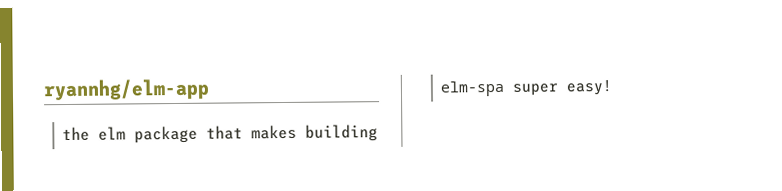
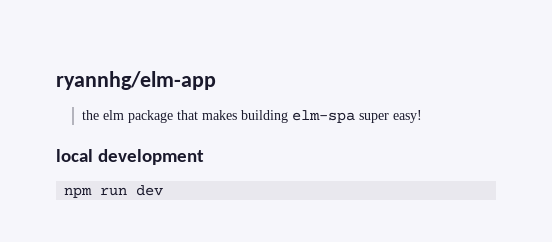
(614, 87) none -> [56,149,205,165] [64,185,164,198] // local development // npm run dev

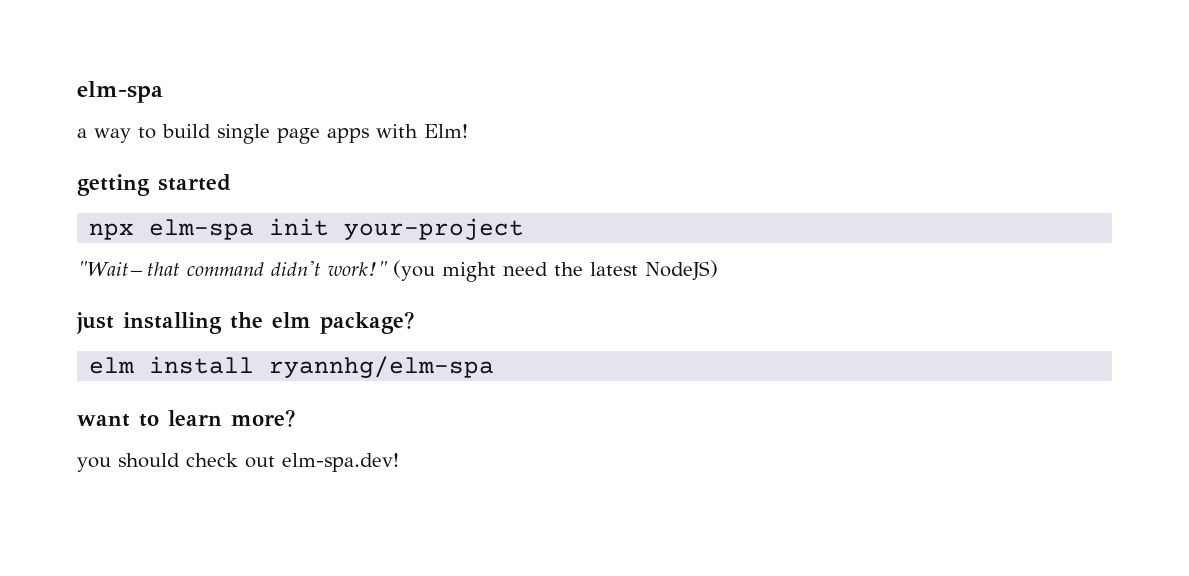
[56,71,216,90] [82,110,423,123] [56,149,205,165] [64,185,164,198] ryannhg/elm-app // the elm package that makes building elm-spa super easy! // local development // npm run dev -> [77,81,163,103] [77,124,468,144] [77,174,231,196] [89,218,525,240] [77,260,718,282] [76,311,414,334] [89,356,495,378] [77,409,295,427] [77,453,399,472] elm-spa // a way to build single page apps with Elm! // getting started // npx elm-spa init your-project // "Wait– that command didn't work!" (you might need the latest NodeJS) // just installing the elm package? // elm install ryannhg/elm-spa // want to learn more? // you should check out elm-spa.dev!

